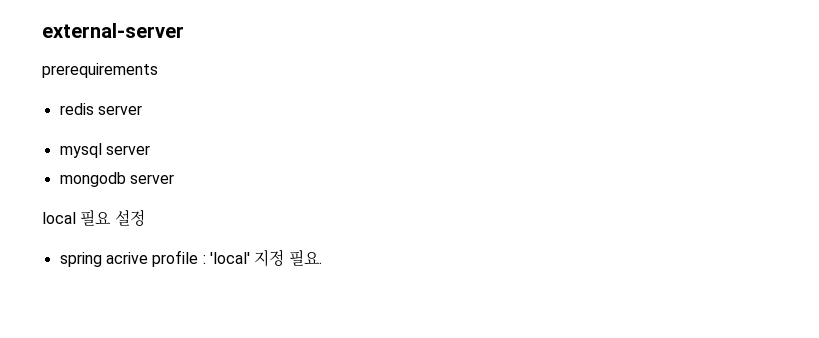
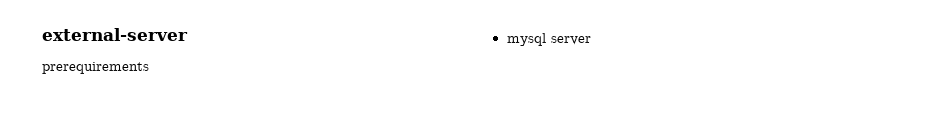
[59,103,142,115] // redis server -> (149, 68) none
[59,172,174,187] [42,209,145,226] [59,249,322,267] // mongodb server // local 필요 설정 // spring acrive profile : 'local' 지정 필요. -> (591, 40) none

